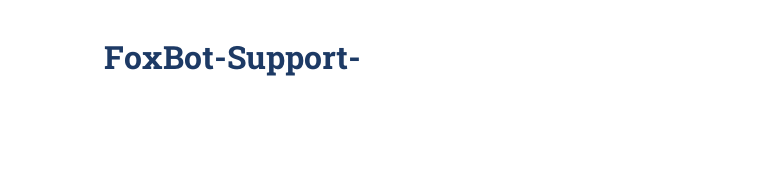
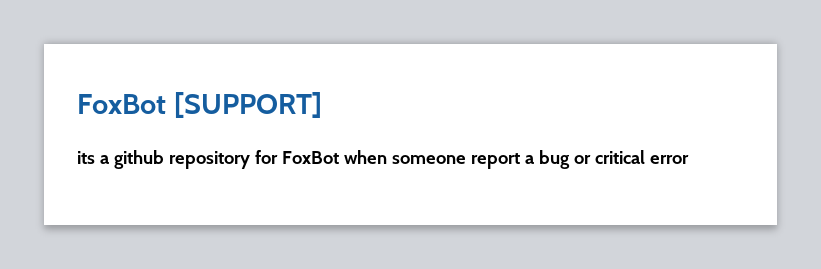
[104,45,361,76] FoxBot-Support- -> [77,92,322,118] [77,150,689,169] FoxBot [SUPPORT] // its a github repository for FoxBot when someone report a bug or critical error

